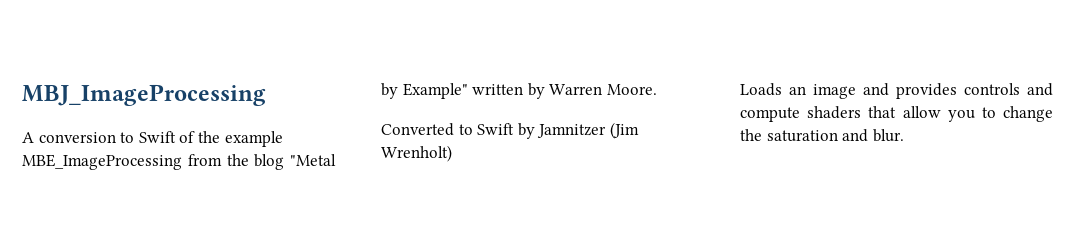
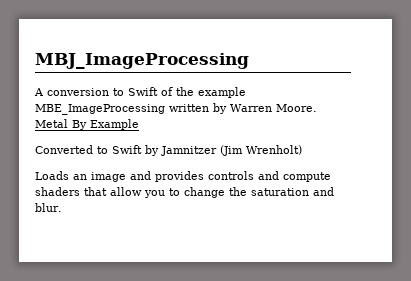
[187,154,336,170] [381,83,468,99] from the blog "Metal by Example" -> (165, 109) none
(657, 89) none -> [35,119,139,130] Metal By Example

